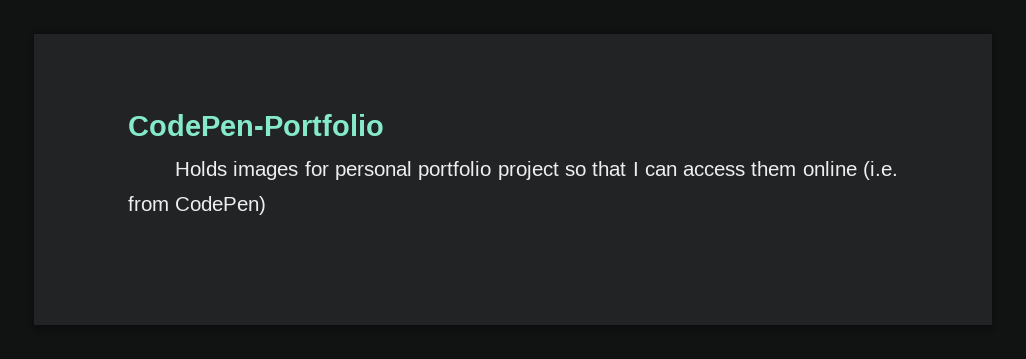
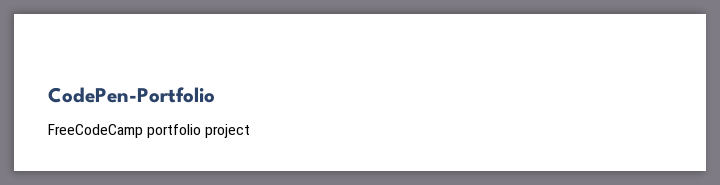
[175,161,898,180] [128,196,266,215] Holds images for personal portfolio project so that I can access them online (i.e. from CodePen) -> [48,124,251,138] FreeCodeCamp portfolio project

